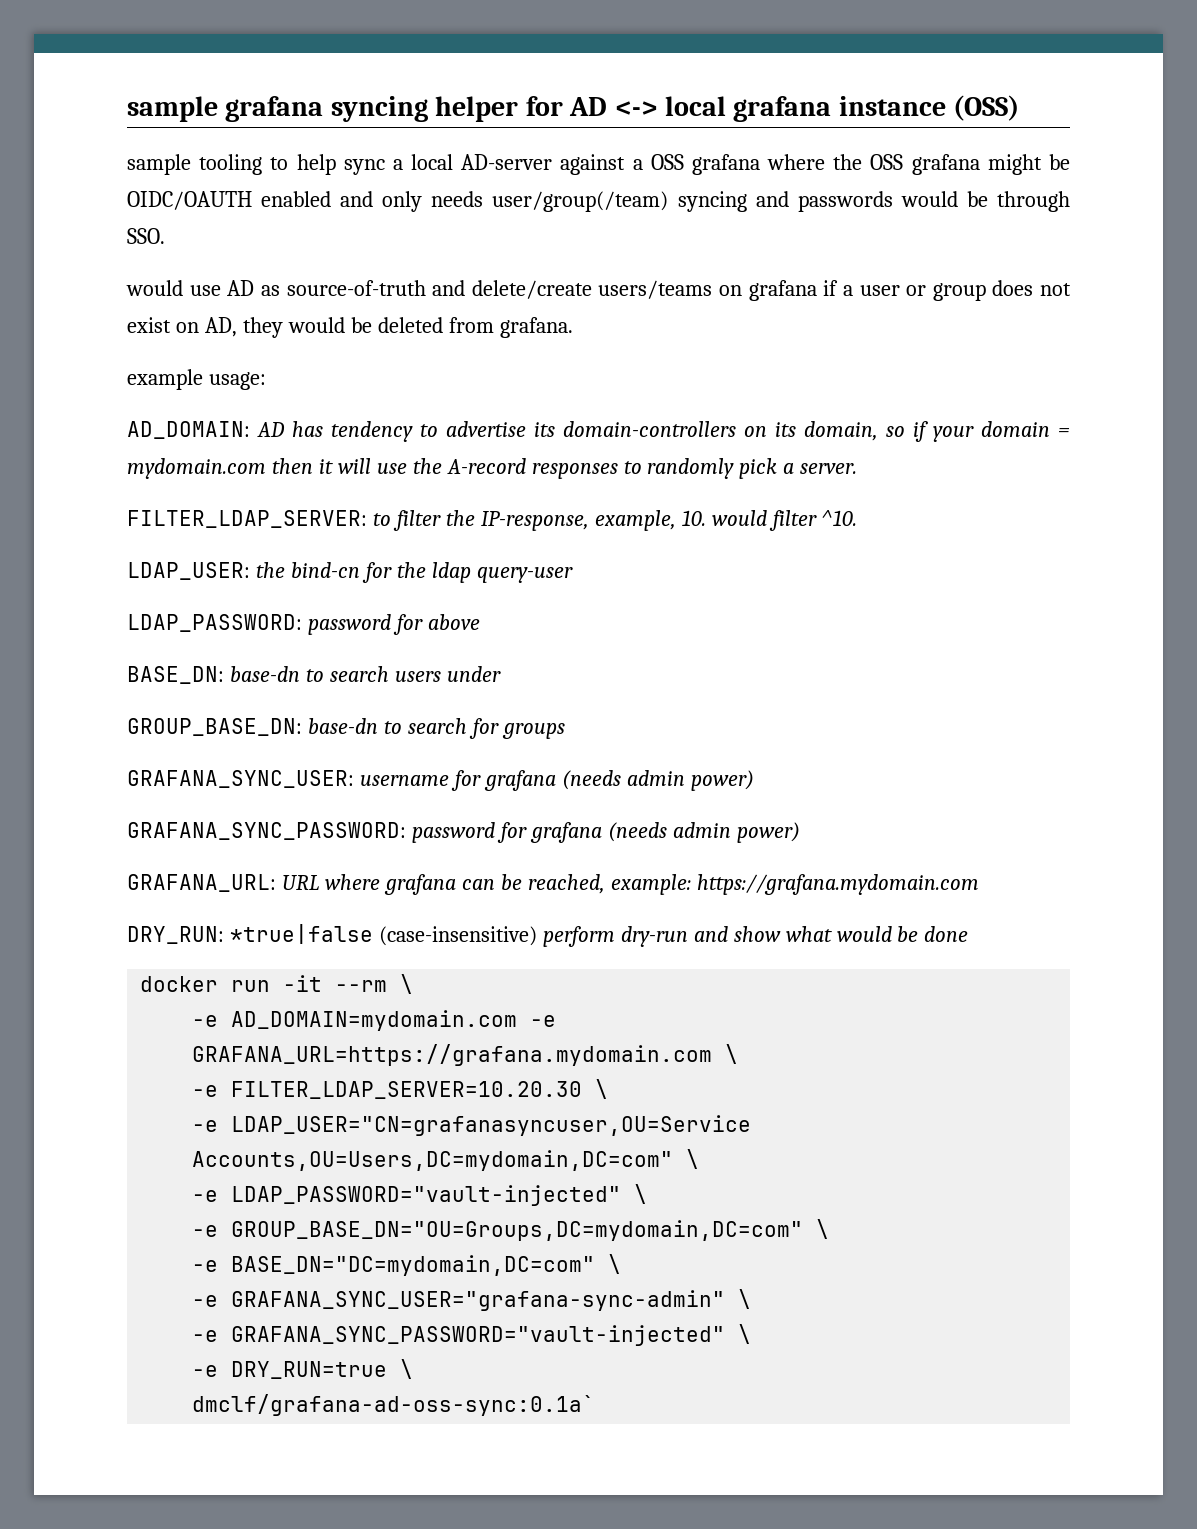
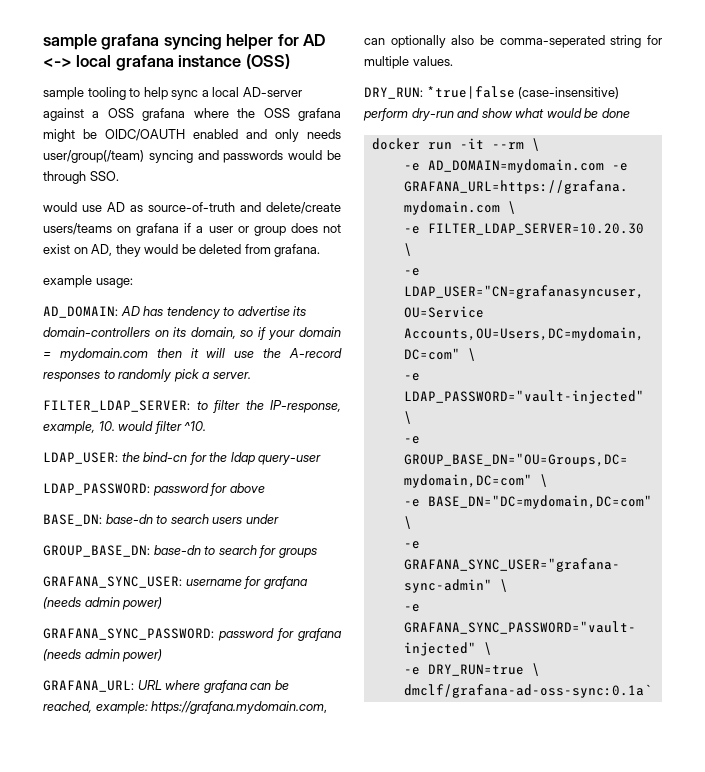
[696,874,979,895] https://grafana.mydomain.com -> [151,701,328,714] [364,35,662,48] [364,56,453,69] https://grafana.mydomain.com, can optionally also be comma-seperated string for multiple values.

